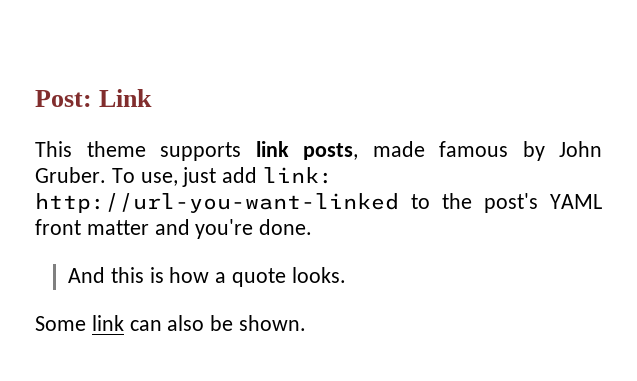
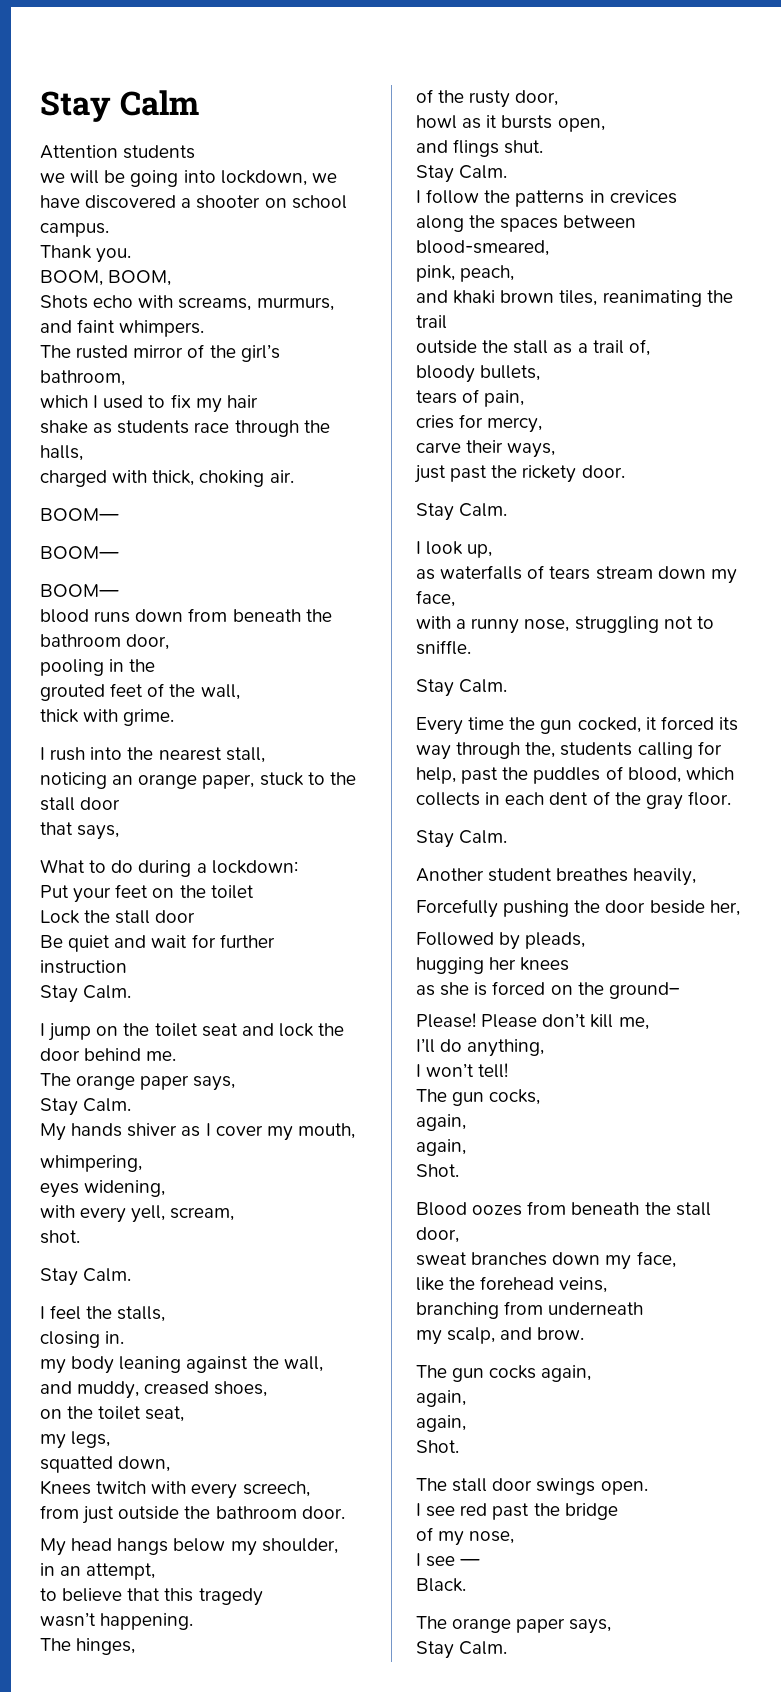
[35,89,153,107] [35,141,602,161] [35,167,334,187] [35,193,602,213] [35,219,313,239] [67,267,346,287] [35,315,307,331] Post: Link // This theme supports link posts, made famous by John Gruber. To use, just add link: http://url-you-want-linked to the post's YAML front matter and you're done. // And this is how a quote looks. // Some link can also be shown. -> [40,90,199,122] [40,145,196,159] [40,170,337,187] [40,195,347,209] [40,223,109,237] [40,245,132,263] [40,270,172,286] [40,295,334,311] [40,319,205,337] [40,344,280,362] [40,370,125,386] [40,394,258,413] [40,420,330,437] [40,445,83,461] [40,470,294,487] [40,508,119,521] [40,546,119,559] [40,584,119,597] [40,608,332,623] [40,634,170,650] [40,659,156,676] [40,683,240,701] [40,709,175,726] [40,747,265,763] [40,772,356,789] [40,797,121,811] [40,822,120,840] [40,859,298,877] [40,884,254,903] [40,910,196,924] [40,934,275,952] [40,960,127,974] [40,985,132,1003] [40,1023,345,1041] [40,1048,177,1061] [40,1073,236,1091] [40,1098,132,1116] [40,1123,355,1141] [40,1155,142,1172] [40,1180,166,1198] [40,1205,235,1223] [40,1230,80,1244] [40,1268,132,1286] [40,1305,166,1322] [40,1331,125,1348] [40,1356,323,1374] [40,1381,268,1399] [40,1406,185,1422] [40,1431,111,1449] [40,1456,171,1473] [40,1480,310,1499] [40,1505,345,1524] [40,1538,338,1556] [40,1563,156,1580] [40,1588,263,1606] [40,1612,194,1630] [40,1638,136,1655] [416,89,559,108] [416,115,605,132] [416,139,544,157] [416,165,508,183] [416,189,677,207] [416,215,637,232] [416,240,549,256] [416,265,515,282] [416,290,733,307] [416,315,447,329] [416,339,650,356] [416,365,541,383] [416,389,525,407] [416,414,543,433] [416,440,556,458] [414,465,625,483] [416,503,508,521] [416,541,493,558] [416,565,737,584] [416,590,455,607] [416,616,714,634] [416,640,471,655] [416,679,508,697] [416,716,738,735] [416,741,722,760] [416,766,734,784] [416,791,731,810] [416,830,508,848] [416,868,697,886] [416,899,740,918] [416,932,586,950] [416,957,570,974] [416,981,680,999] [416,1013,649,1030] [416,1038,545,1057] [416,1063,509,1078] [416,1089,541,1106] [416,1114,466,1131] [416,1139,466,1156] [416,1164,459,1177] [416,1201,711,1216] [416,1227,459,1243] [416,1251,676,1270] [416,1276,608,1293] [416,1301,644,1319] [416,1327,585,1345] [416,1365,592,1382] [416,1390,466,1407] [416,1415,466,1432] [416,1440,459,1453] [416,1478,648,1495] [416,1503,618,1520] [416,1527,515,1546] [416,1553,481,1567] [416,1578,466,1592] [416,1616,612,1634] [416,1641,508,1659] Stay Calm // Attention students // we will be going into lockdown, we have discovered a shooter on school campus. // Thank you. // BOOM, BOOM, // Shots echo with screams, murmurs, and faint whimpers. // The rusted mirror of the girl’s bathroom, // which I used to fix my hair // shake as students race through the halls, // charged with thick, choking air. // BOOM— // BOOM— // BOOM— // blood runs down from beneath the bathroom door, // pooling in the // grouted feet of the wall, // thick with grime. // I rush into the nearest stall, // noticing an orange paper, stuck to the stall door // that says, // What to do during a lockdown: // Put your feet on the toilet // Lock the stall door // Be quiet and wait for further instruction // Stay Calm. // I jump on the toilet seat and lock the door behind me. // The orange paper says, // Stay Calm. // My hands shiver as I cover my mouth, // whimpering, // eyes widening, // with every yell, scream, // shot. // Stay Calm. // I feel the stalls, // closing in. // my body leaning against the wall, // and muddy, creased shoes, // on the toilet seat, // my legs, // squatted down, // Knees twitch with every screech, // from just outside the bathroom door. // My head hangs below my shoulder, // in an attempt, // to believe that this tragedy // wasn’t happening. // The hinges, // of the rusty door, // howl as it bursts open, // and flings shut. // Stay Calm. // I follow the patterns in crevices // along the spaces between blood-smeared, // pink, peach, // and khaki brown tiles, reanimating the trail // outside the stall as a trail of, // bloody bullets, // tears of pain, // cries for mercy, // carve their ways, // just past the rickety door. // Stay Calm. // I look up, // as waterfalls of tears stream down my face, // with a runny nose, struggling not to sniffle. // Stay Calm. // Every time the gun cocked, it forced its way through the, students calling for help, past the puddles of blood, which collects in each dent of the gray floor. // Stay Calm. // Another student breathes heavily, // Forcefully pushing the door beside her, // Followed by pleads, // hugging her knees // as she is forced on the ground– // Please! Please don’t kill me, // I’ll do anything, // I won’t tell! // The gun cocks, // again, // again, // Shot. // Blood oozes from beneath the stall door, // sweat branches down my face, // like the forehead veins, // branching from underneath // my scalp, and brow. // The gun cocks again, // again, // again, // Shot. // The stall door swings open. // I see red past the bridge // of my nose, // I see — // Black. // The orange paper says, // Stay Calm.

